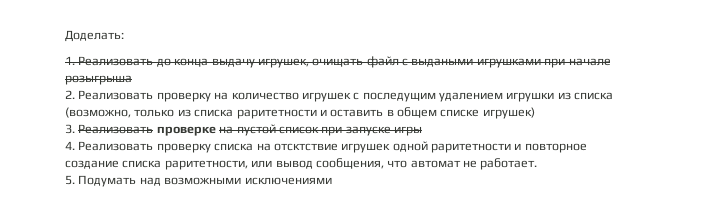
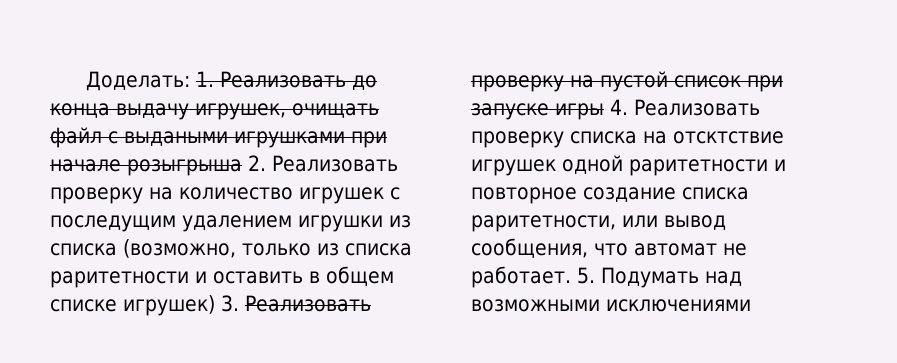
(124, 36) // -> (191, 81) none
(132, 80) // -> (242, 167) none
(535, 113) // -> (215, 305) none
[156,126,216,136] проверке -> [471,75,564,92] проверку
(422, 131) // -> (604, 111) none
(538, 164) // -> (571, 277) none

